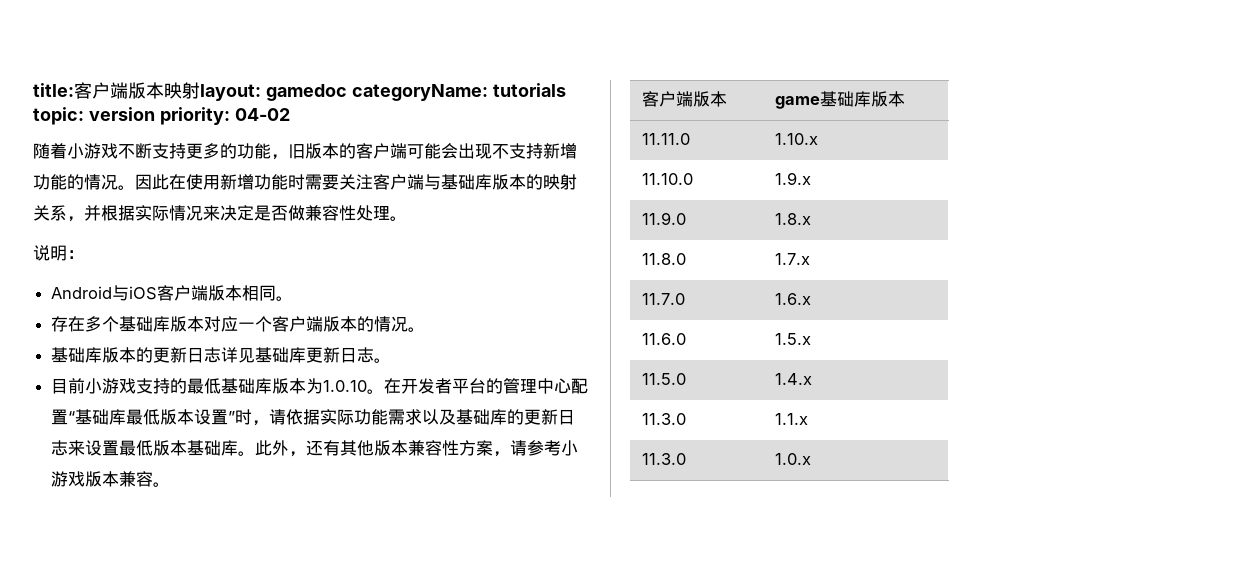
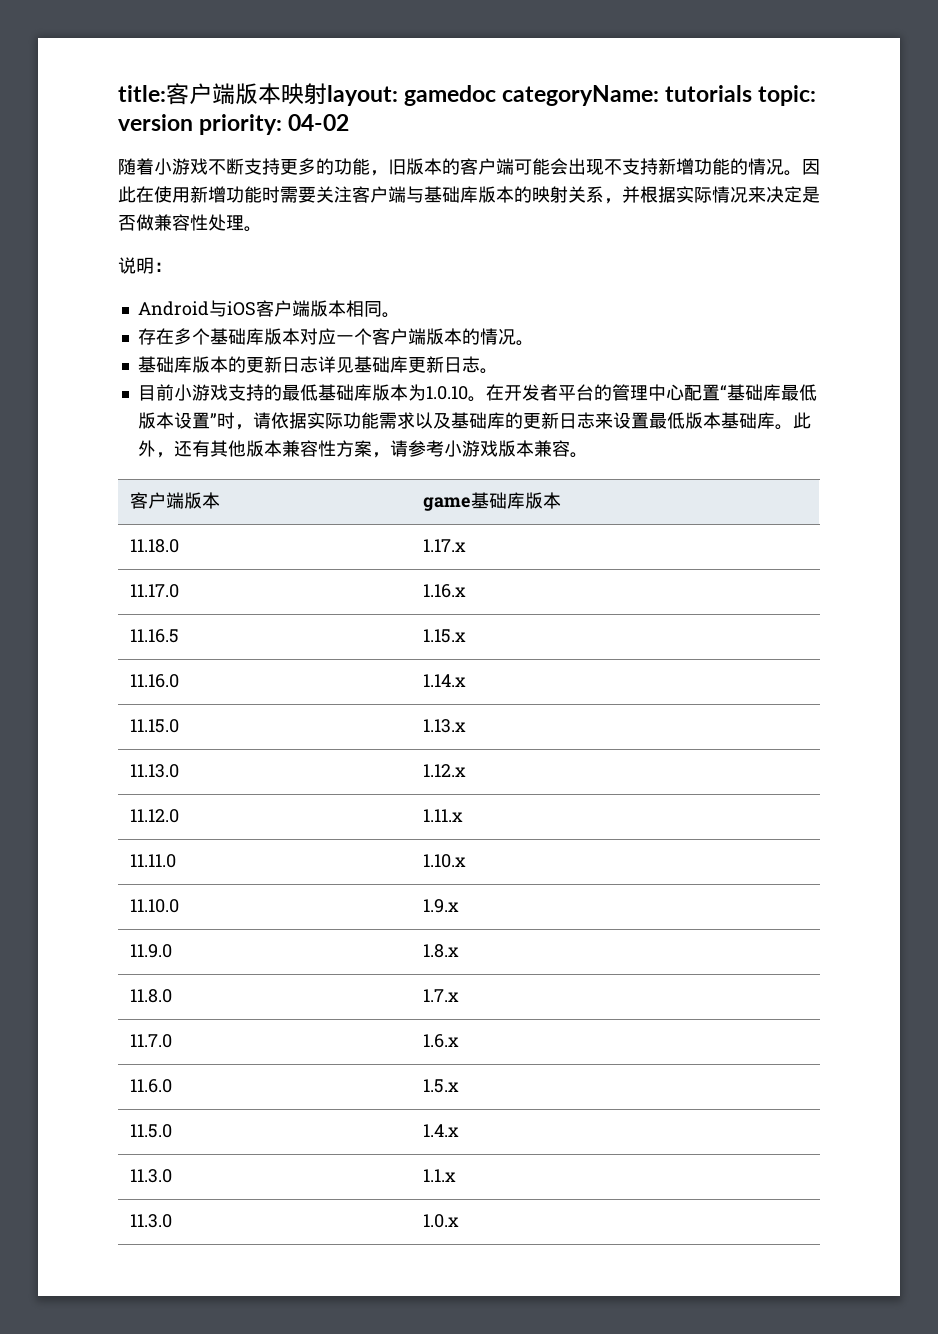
(906, 99) none -> [129,539,179,553] [422,539,466,552] [129,584,179,598] [422,584,466,598] [129,629,179,643] [422,629,466,643] [129,674,179,688] [422,674,466,687] [129,719,179,733] [422,719,466,733] [129,764,179,778] [422,764,466,777] [129,809,179,823] [422,809,463,822] // 11.18.0 | 1.17.x // 11.17.0 | 1.16.x // 11.16.5 | 1.15.x // 11.16.0 | 1.14.x // 11.15.0 | 1.13.x // 11.13.0 | 1.12.x // 11.12.0 | 1.11.x

